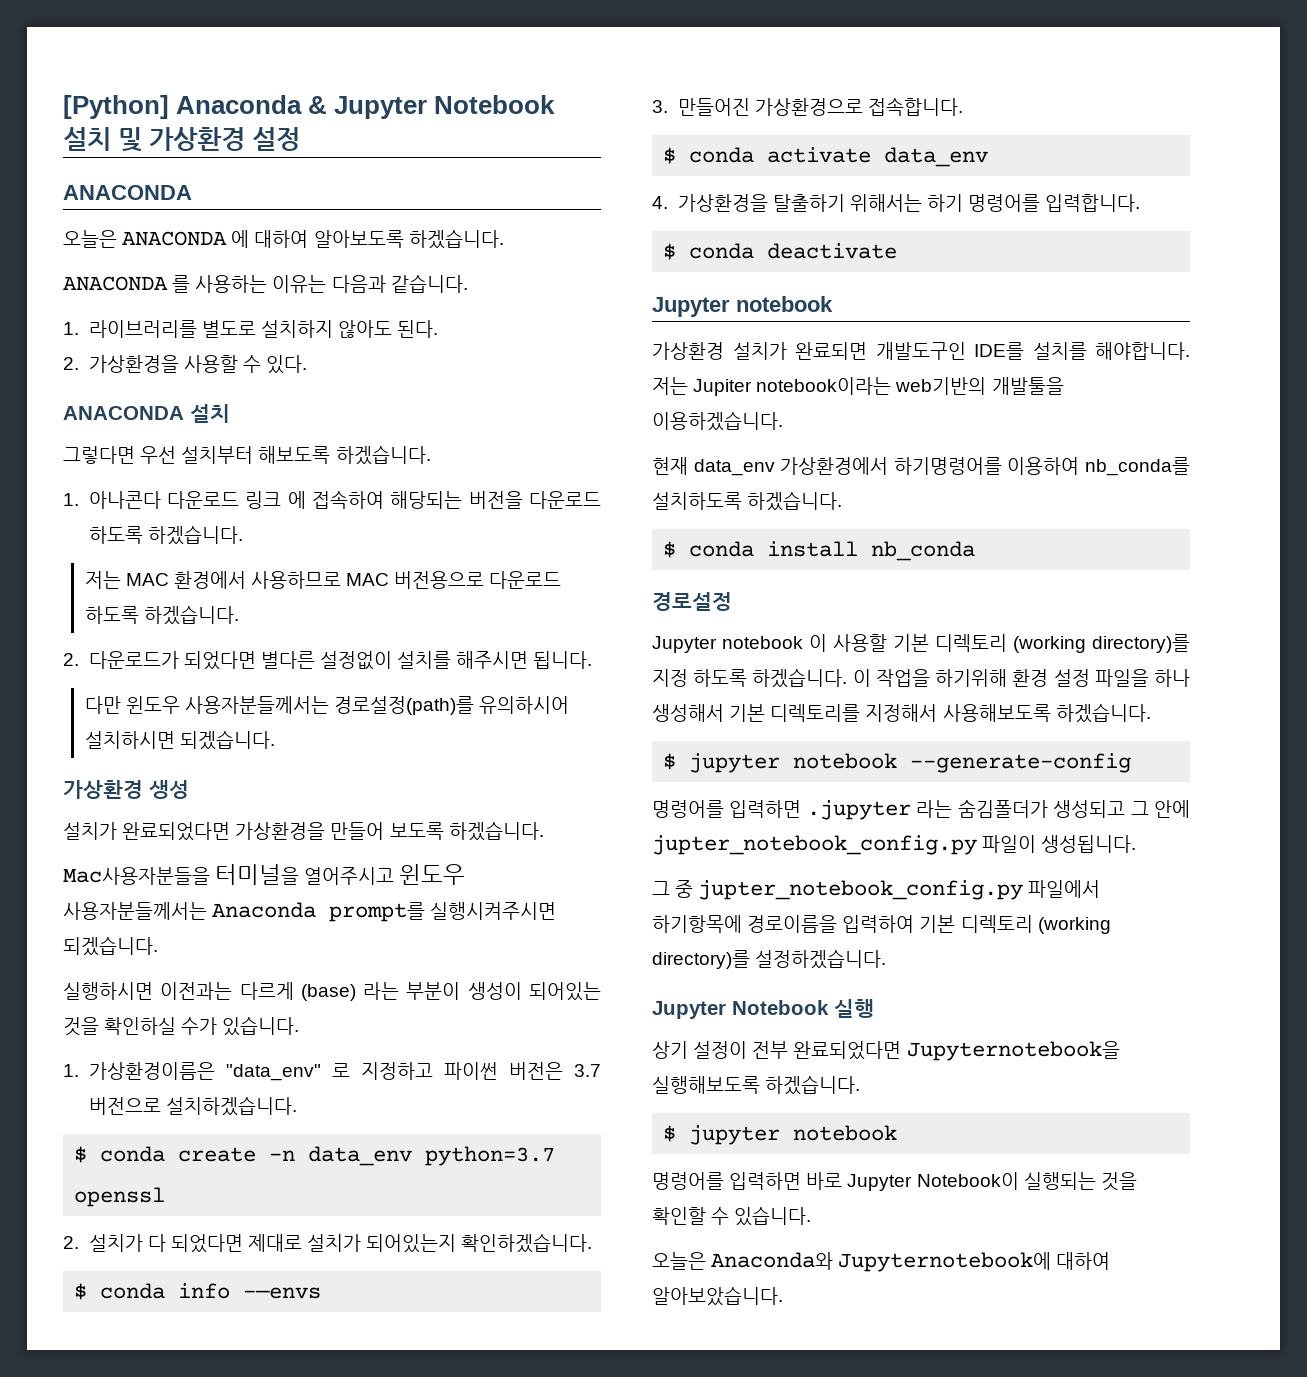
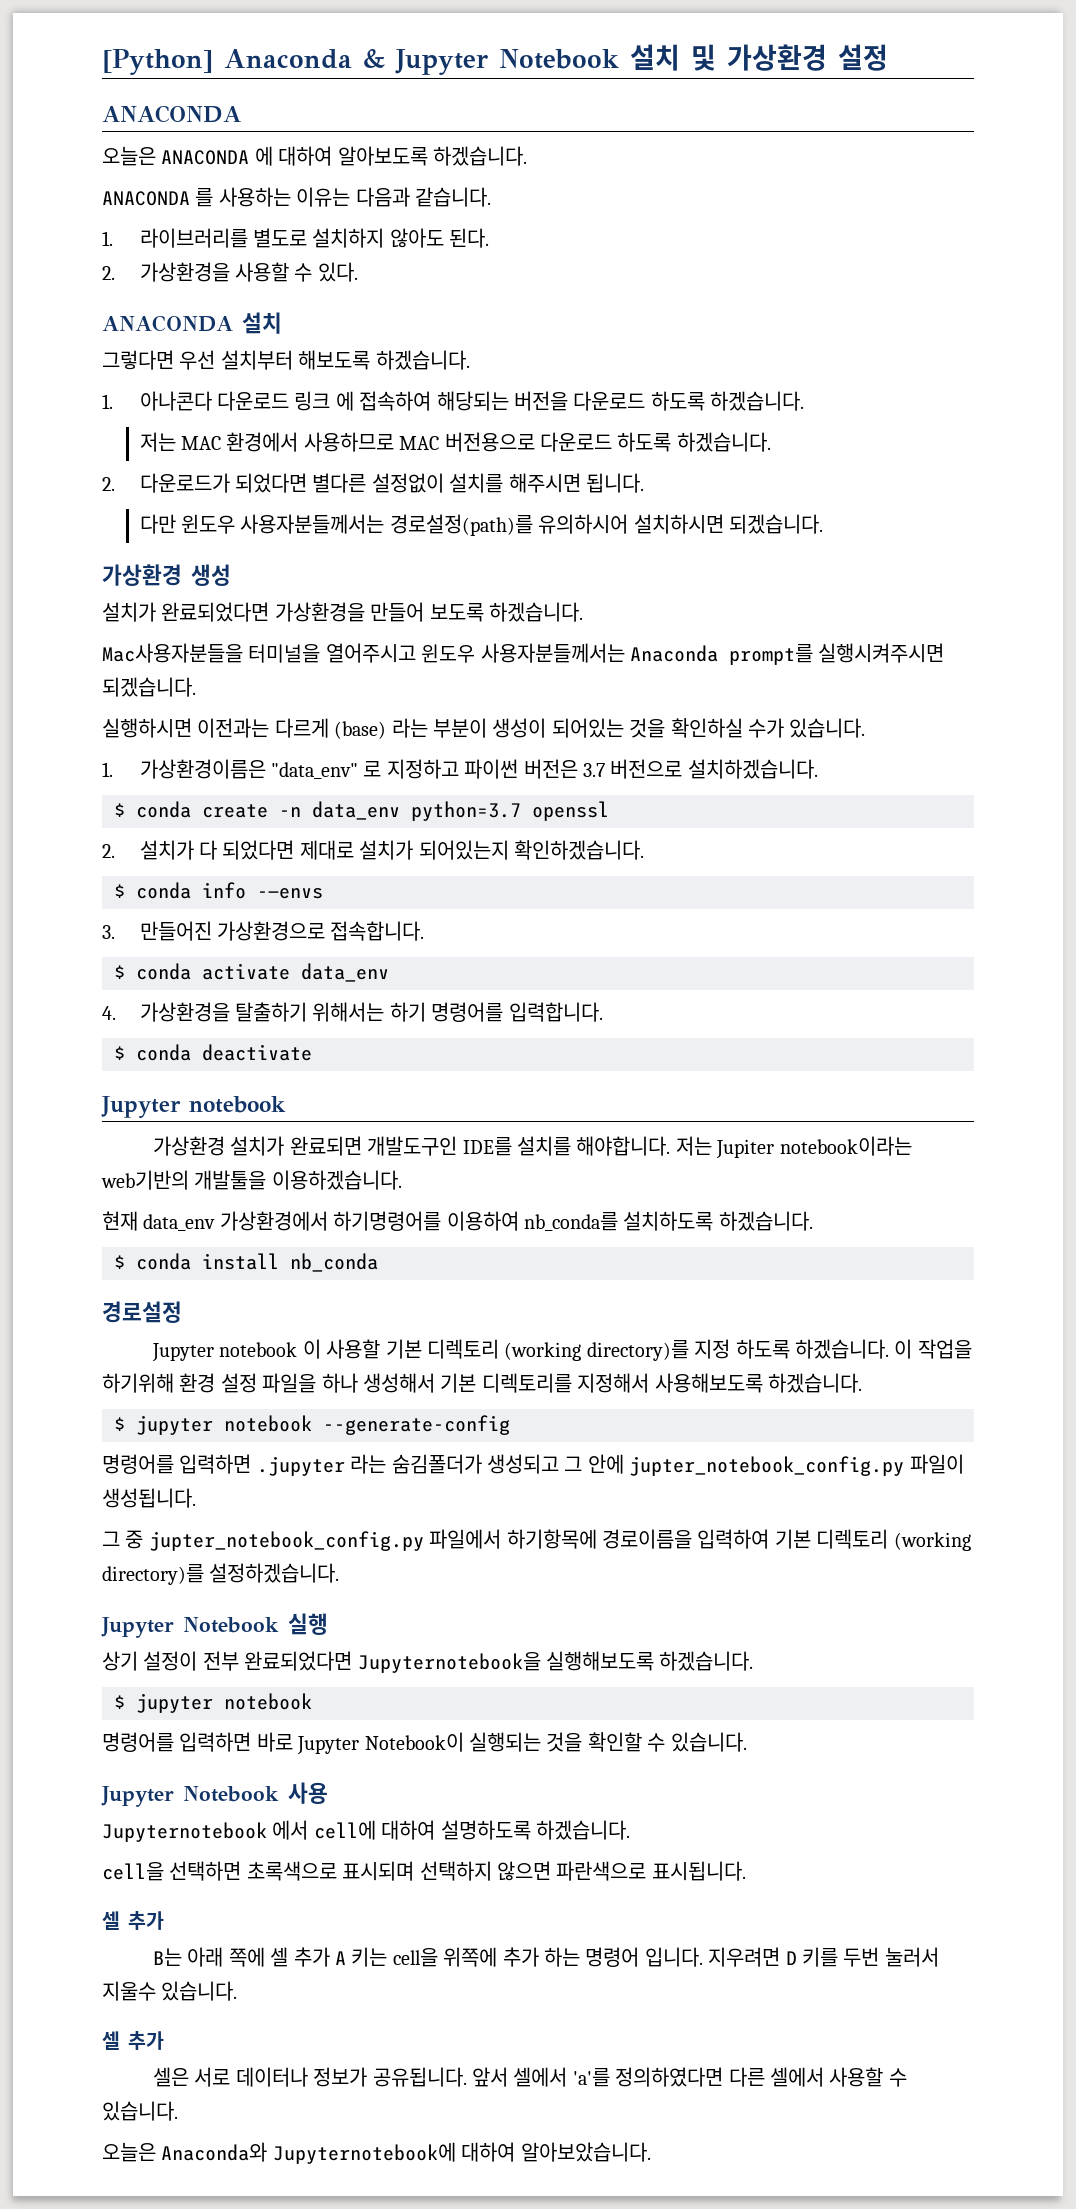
(812, 1216) none -> [101,1782,328,1807] [102,1820,630,1842] [102,1861,746,1881] [102,1911,164,1930] [153,1947,939,1967] [102,1981,238,2001] [102,2031,164,2050] [153,2067,907,2087] [102,2101,178,2121] // Jupyter Notebook 사용 // Jupyternotebook 에서 cell에 대하여 설명하도록 하겠습니다. // cell을 선택하면 초록색으로 표시되며 선택하지 않으면 파란색으로 표시됩니다. // 셀 추가 // B는 아래 쪽에 셀 추가 A 키는 cell을 위쪽에 추가 하는 명령어 입니다. 지우려면 D 키를 두번 눌러서 지울수 있습니다. // 셀 추가 // 셀은 서로 데이터나 정보가 공유됩니다. 앞서 셀에서 'a'를 정의하였다면 다른 셀에서 사용할 수 있습니다.

